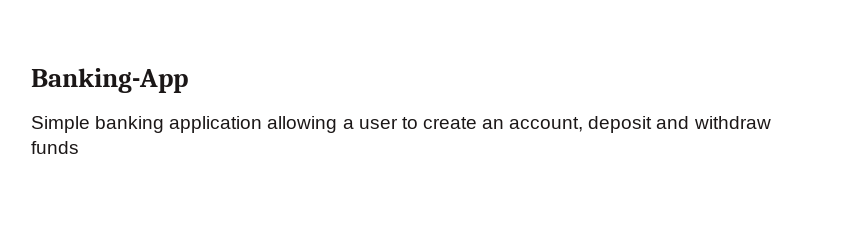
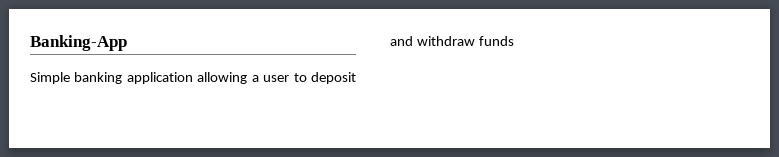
[422,117,584,132] create an account, -> (307, 77) none

